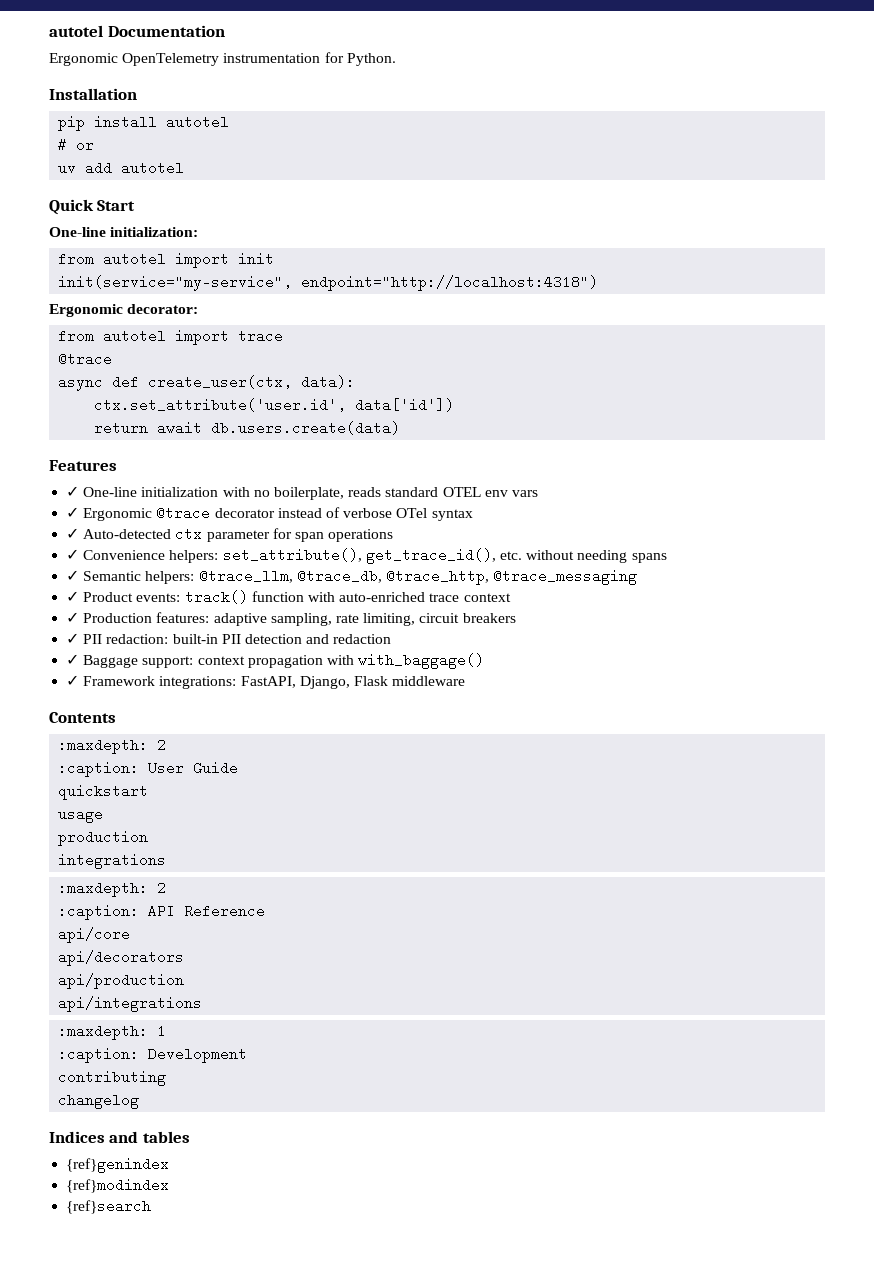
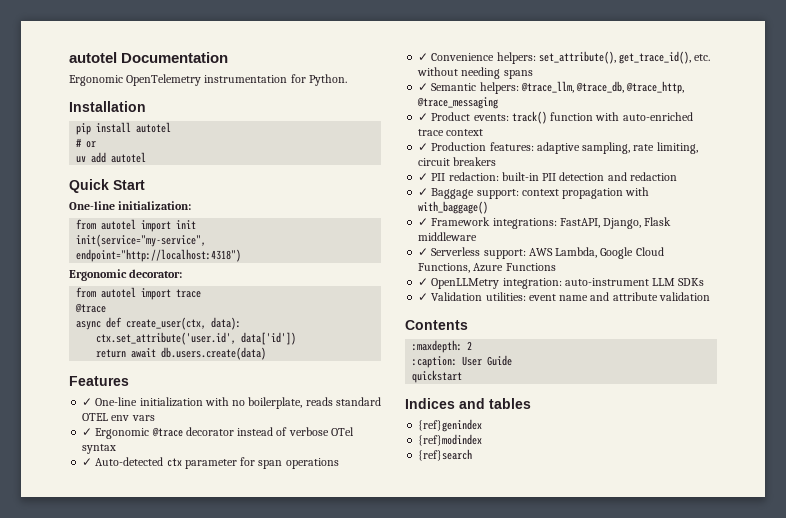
(466, 681) none -> [418,247,664,259] [418,263,556,273] [418,278,705,289] [418,292,710,301] // ✓ Serverless support: AWS Lambda, Google Cloud Functions, Azure Functions // ✓ OpenLLMetry integration: auto-instrument LLM SDKs // ✓ Validation utilities: event name and attribute validation
[58,807,104,823] [58,830,149,846] [58,853,167,869] [58,881,167,897] [58,904,266,920] [58,927,131,943] [58,950,185,966] [58,973,185,989] [58,996,203,1012] [58,1024,167,1040] [58,1047,248,1063] [58,1070,167,1086] [58,1093,140,1109] // usage // production // integrations // :maxdepth: 2 // :caption: API Reference // api/core // api/decorators // api/production // api/integrations // :maxdepth: 1 // :caption: Development // contributing // changelog -> (463, 376) none

